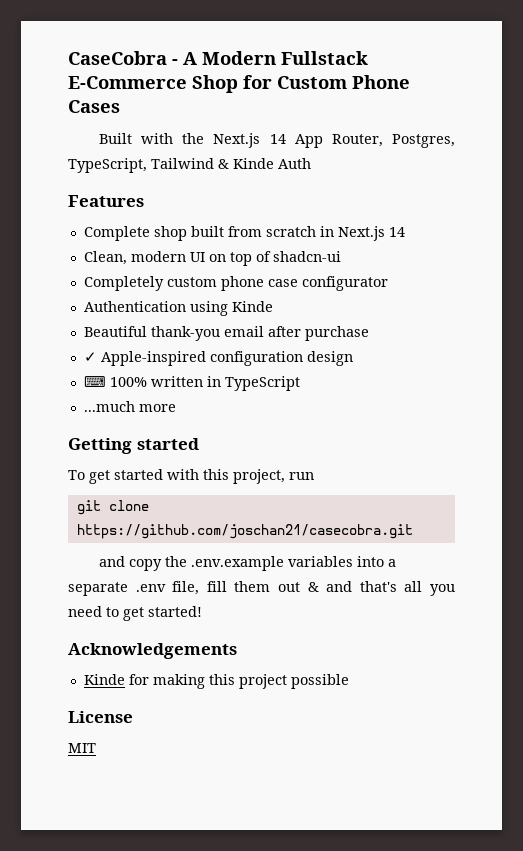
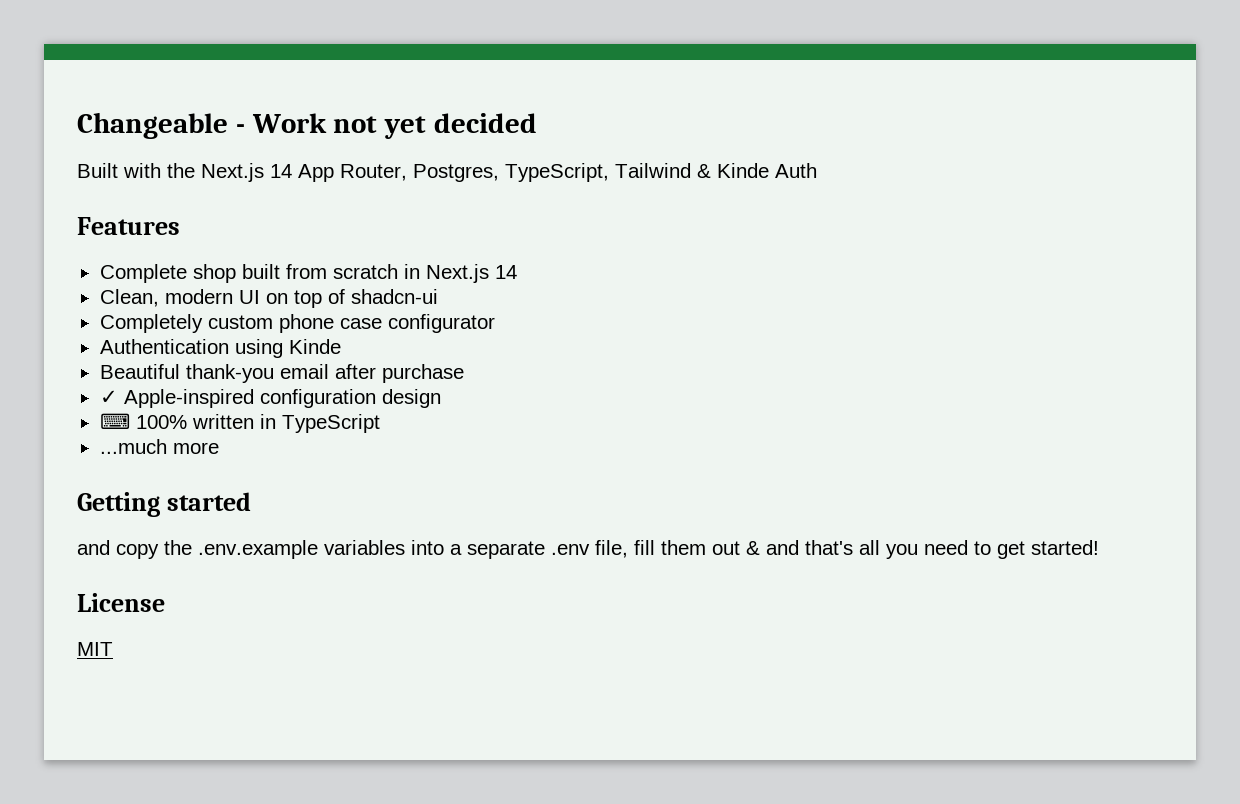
[68,51,368,65] [68,75,410,93] [68,100,120,113] CaseCobra - A Modern Fullstack E-Commerce Shop for Custom Phone Cases -> [77,112,538,139] Changeable - Work not yet decided
[68,469,314,484] [76,500,149,515] [76,524,413,539] // To get started with this project, run // git clone https://github.com/joschan21/casecobra.git -> (252, 501) none
[68,643,237,659] [83,674,349,689] // Acknowledgements // Kinde for making this project possible -> (1099, 547) none

